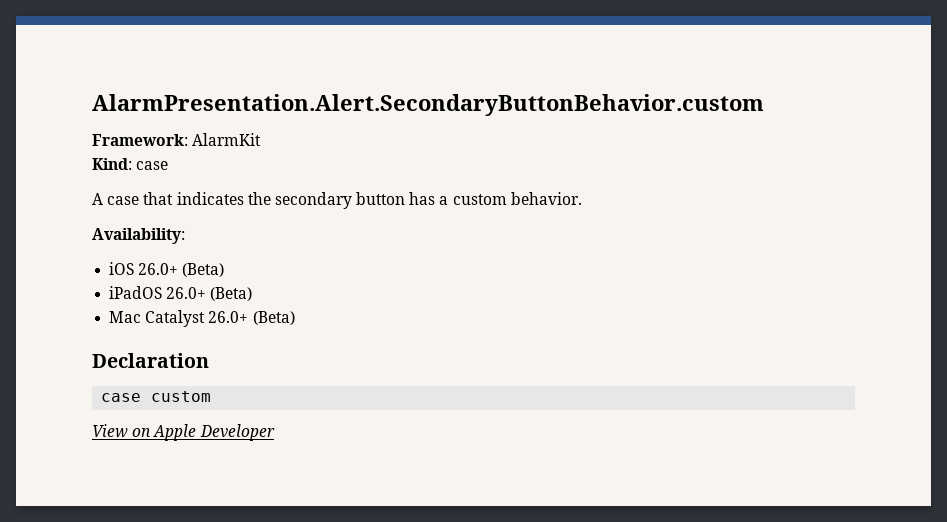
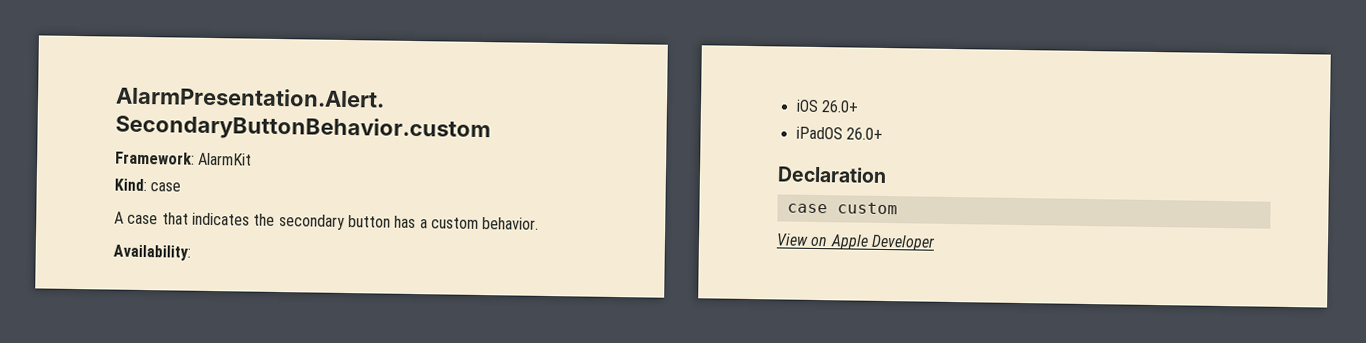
[182,263,225,277] (Beta) -> (859, 106) none
[210,287,253,301] [109,310,295,327] (Beta) // Mac Catalyst 26.0+ (Beta) -> (883, 133) none

